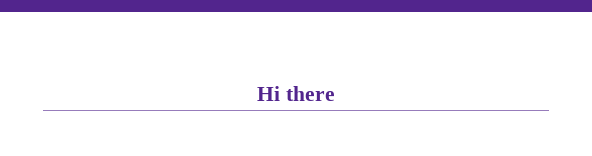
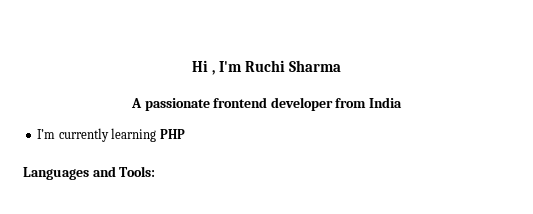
[285,86,335,101] there -> [211,60,342,75] [130,97,403,111] [37,128,185,142] [23,166,156,180] , I'm Ruchi Sharma // A passionate frontend developer from India // I’m currently learning PHP // Languages and Tools:

